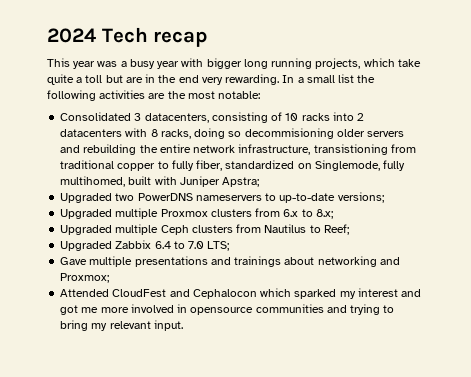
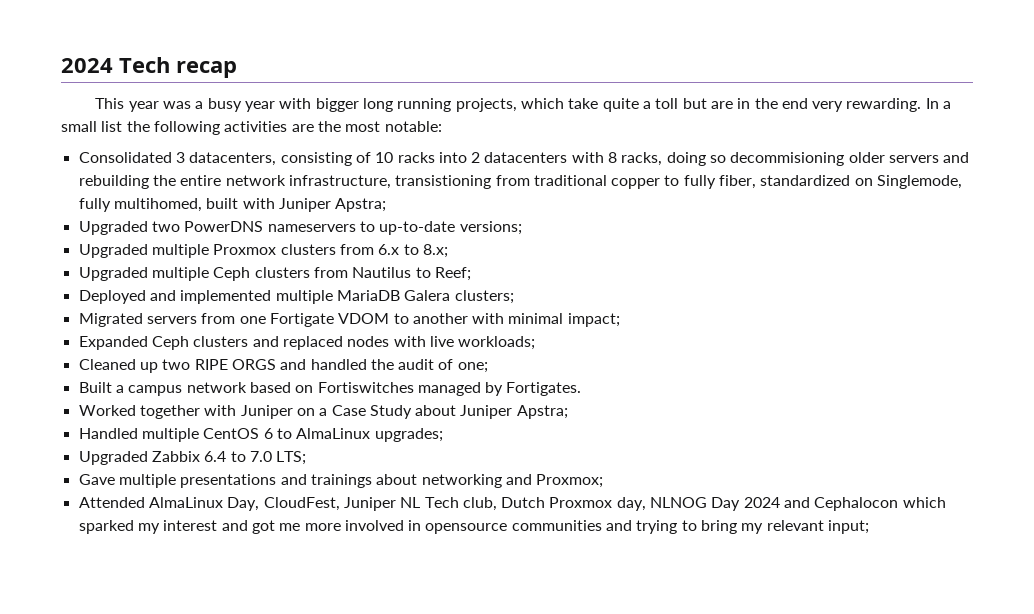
(349, 229) none -> [78,290,514,304] [78,313,620,327] [78,336,536,350] [78,359,488,373] [78,382,582,396] [78,405,568,419] [78,428,443,442] // Deployed and implemented multiple MariaDB Galera clusters; // Migrated servers from one Fortigate VDOM to another with minimal impact; // Expanded Ceph clusters and replaced nodes with live workloads; // Cleaned up two RIPE ORGS and handled the audit of one; // Built a campus network based on Fortiswitches managed by Fortigates. // Worked together with Juniper on a Case Study about Juniper Apstra; // Handled multiple CentOS 6 to AlmaLinux upgrades;
[112,289,167,297] CloudFest -> [148,497,780,511] AlmaLinux Day, CloudFest, Juniper NL Tech club, Dutch Proxmox day, NLNOG Day 2024
[153,320,183,331] input. -> [828,520,870,534] input;

